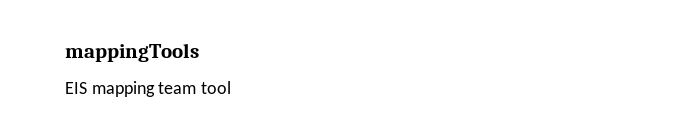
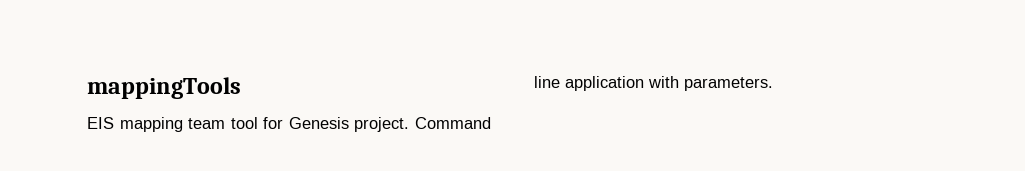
(232, 87) none -> [263,117,491,132] [534,76,773,91] for Genesis project. Command line application with parameters.

